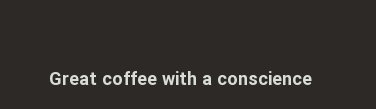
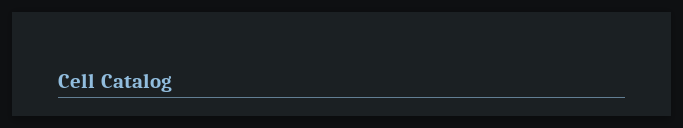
[49,71,312,85] Great coffee with a conscience -> [58,73,172,92] Cell Catalog

